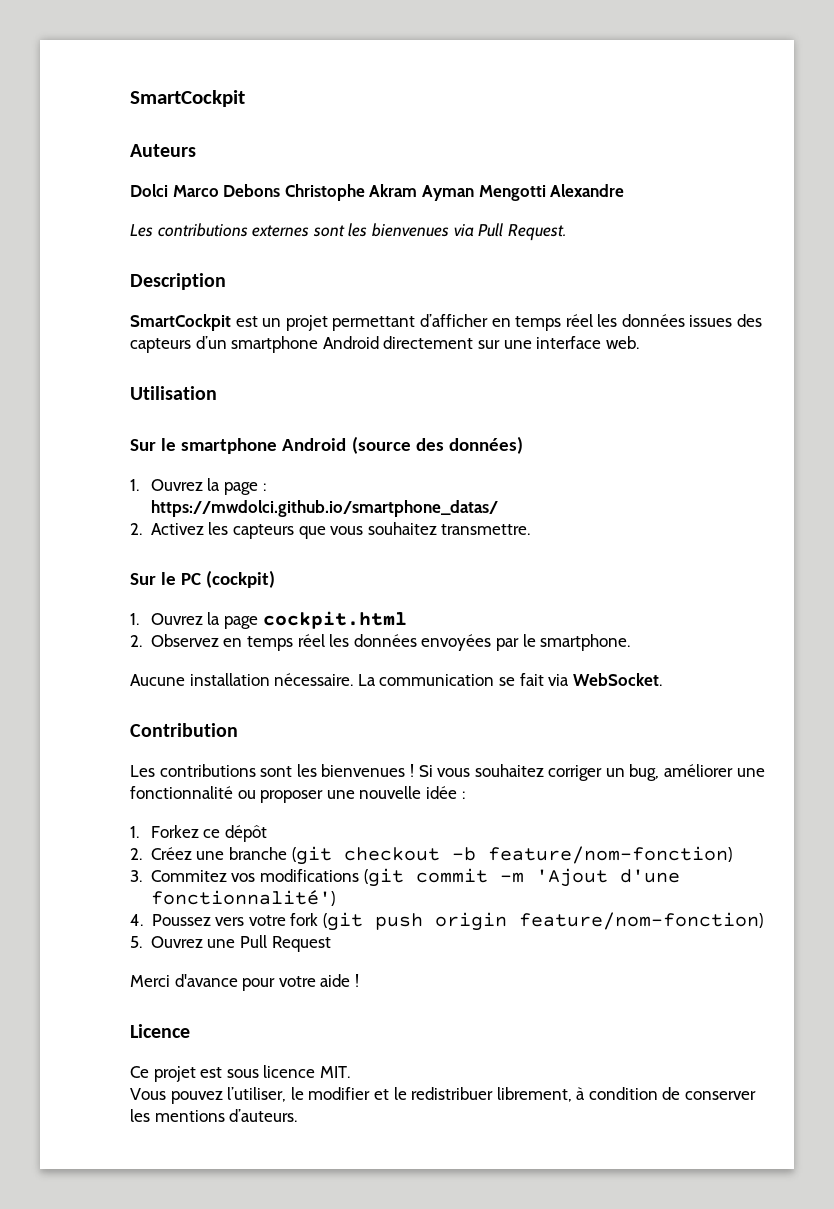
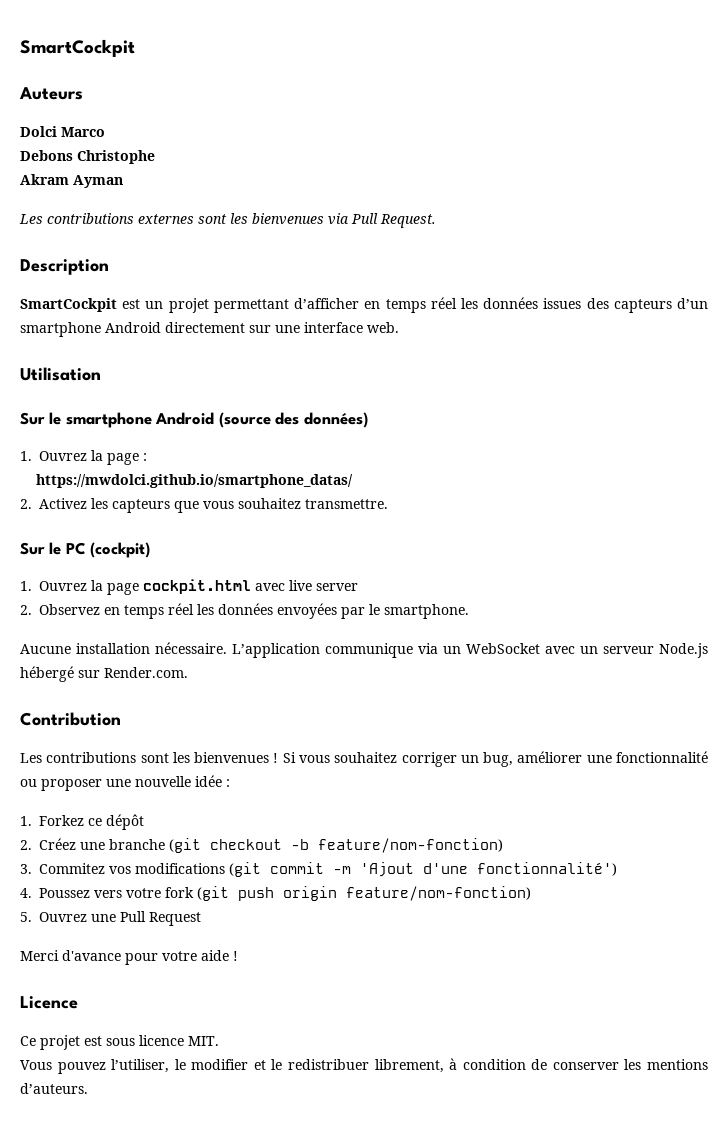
(219, 191) none -> (105, 132) //
(365, 192) none -> (155, 157) //
[478,184,625,201] Mengotti Alexandre -> (123, 181) none
(407, 620) none -> [255,580,358,591] avec live server
[357,673,662,686] La communication se fait via WebSocket. -> [232,643,708,658] [20,666,188,682] L’application communique via un WebSocket avec un serveur Node.js hébergé sur Render.com.

